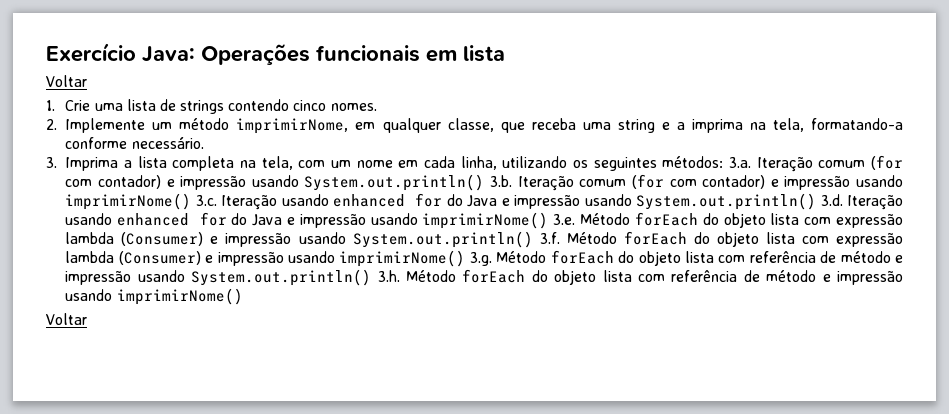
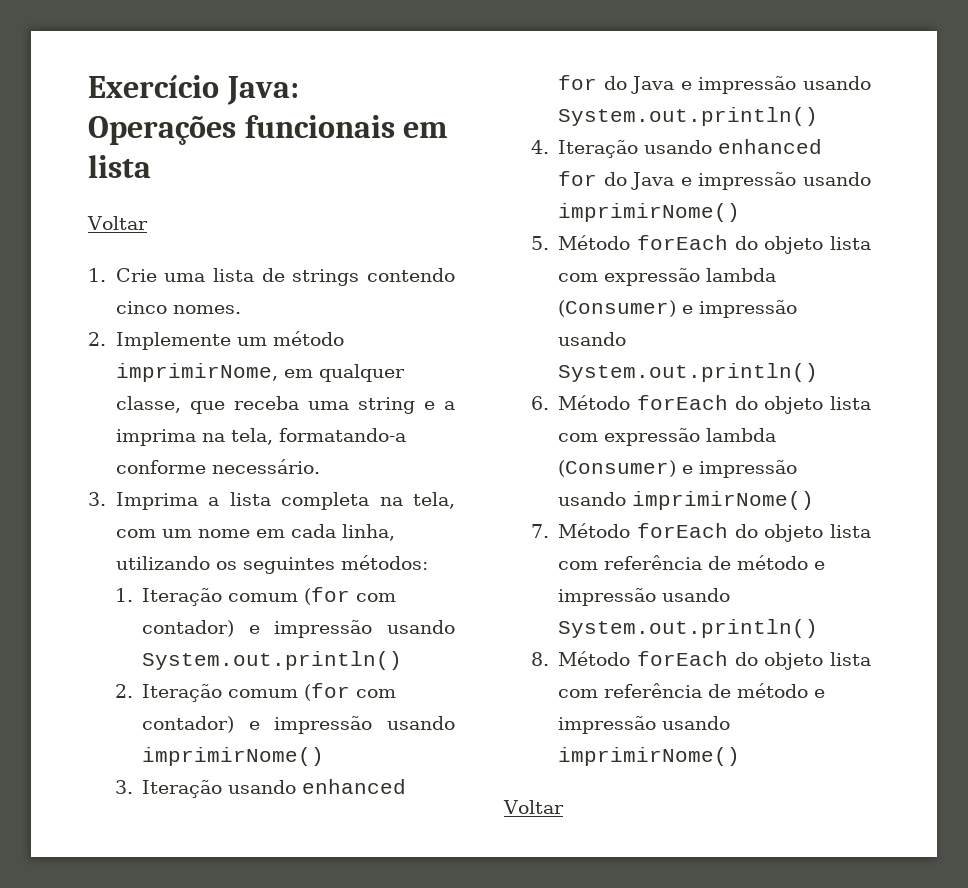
[728,157,751,168] 3.a. -> [114,588,133,602] // 1.
[490,175,513,187] 3.b. -> [114,684,133,698] // 2.
[195,195,217,206] 3.c. -> [114,780,133,794] // 3.
[820,194,843,206] 3.d. -> [530,140,549,154] // 4.
[553,214,576,225] 3.e. -> [530,236,549,250] // 5.
[539,232,560,244] 3.f. -> [530,396,549,410] // 6.
[469,252,492,266] 3.g. -> [530,524,549,538] // 7.
[377,270,400,282] 3.h. -> [530,652,549,666] // 8.

